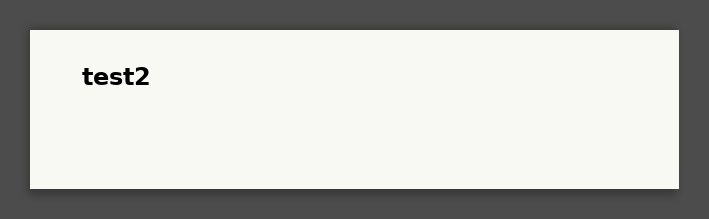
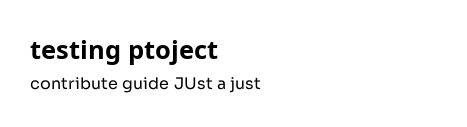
[82,67,151,85] test2 -> [30,40,218,65] [30,77,262,93] testing ptoject // contribute guide JUst a just

